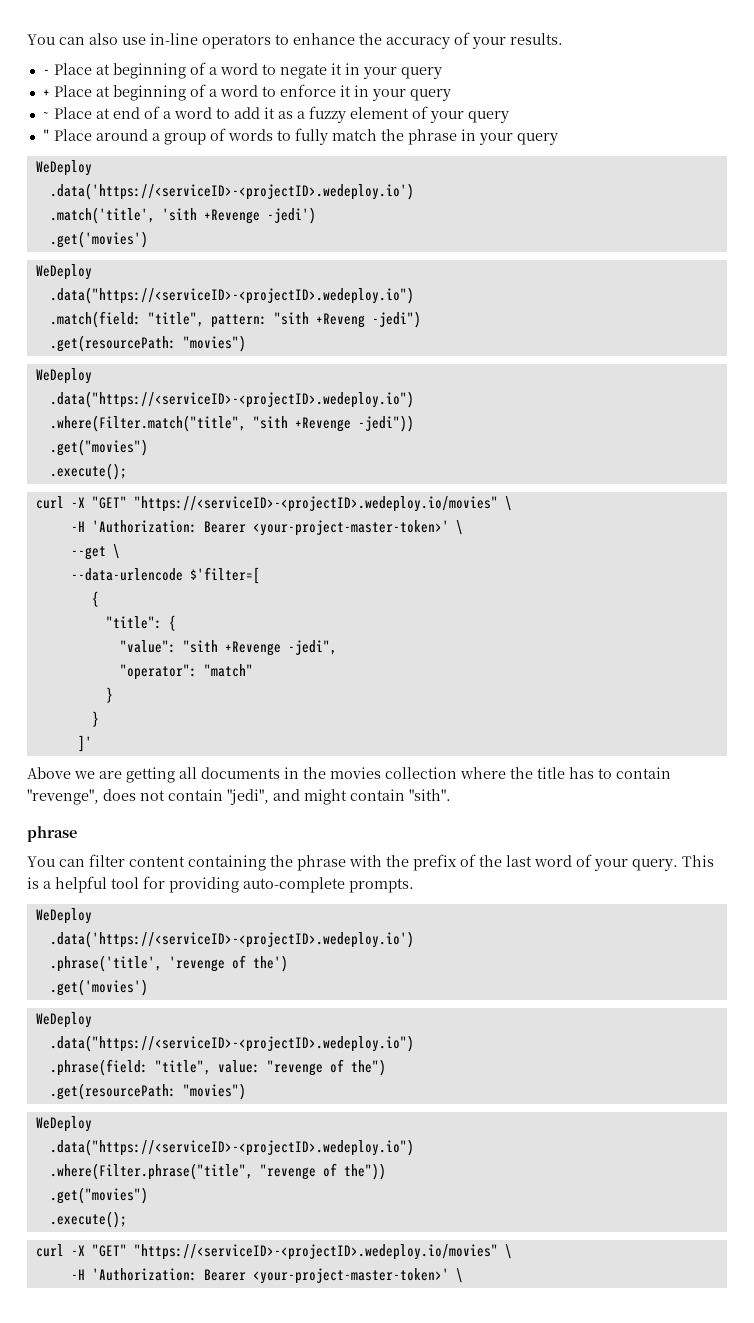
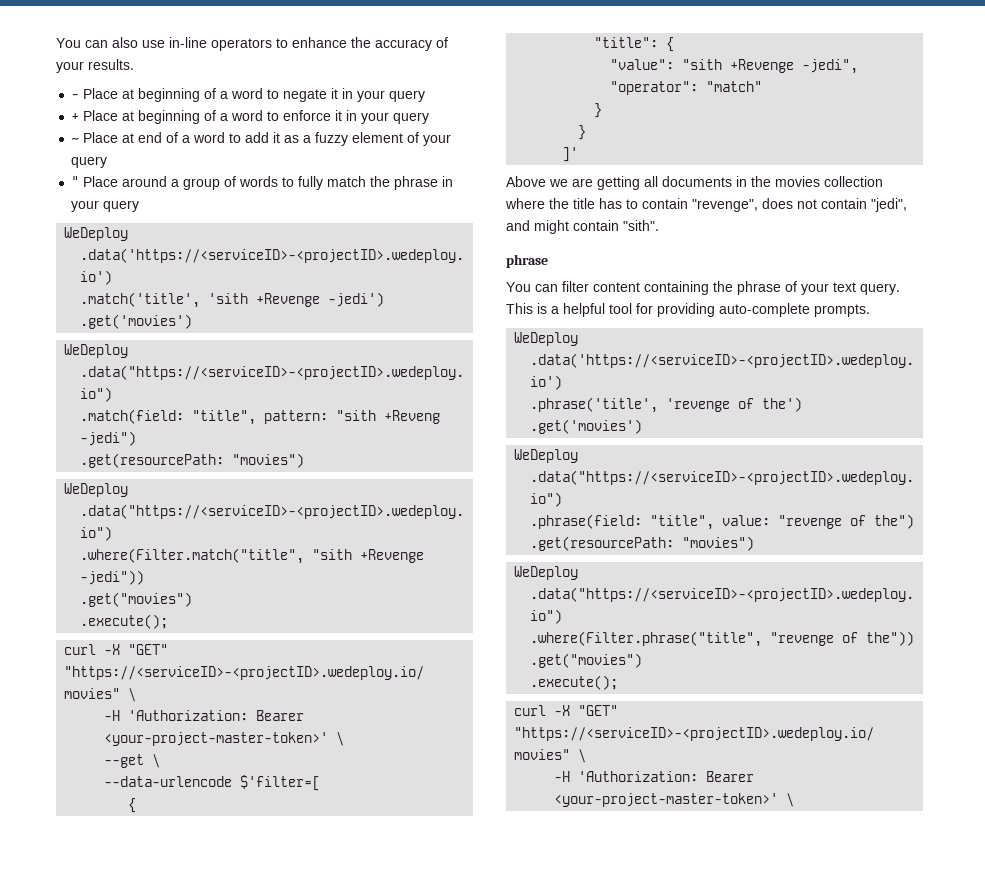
[349,854,628,871] with the prefix of the last word of your -> [785,281,856,295] of your text

